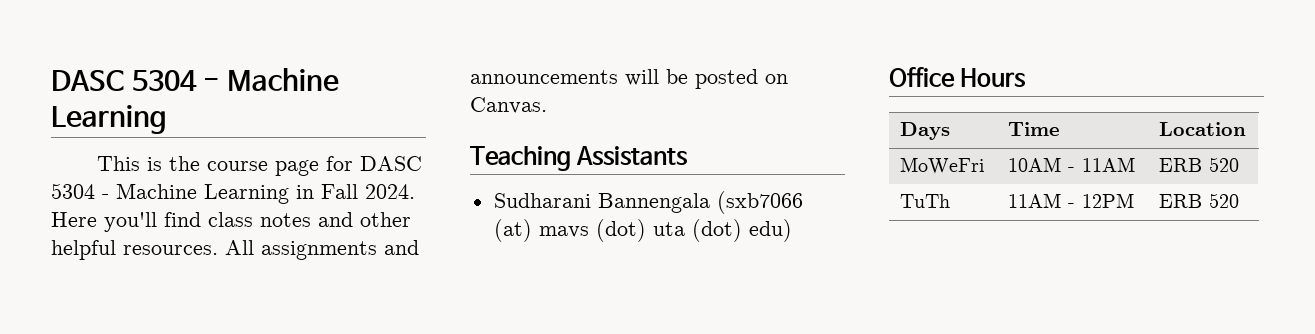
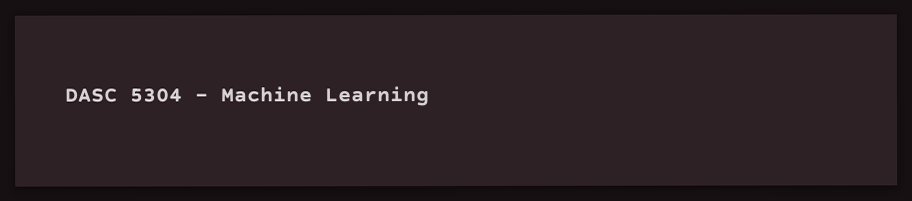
[51,68,339,91] [51,105,166,134] [97,156,423,176] [51,183,415,204] [51,212,411,232] [51,240,419,260] [470,69,788,89] [470,97,547,114] [470,146,689,171] [493,191,803,214] [493,219,792,242] [889,67,1027,88] [900,122,951,140] [1008,122,1061,136] [1159,122,1247,136] [900,157,986,175] [1008,157,1136,172] [1159,157,1240,172] [900,194,951,208] [1008,193,1135,208] [1159,193,1240,208] DASC 5304 - Machine Learning // This is the course page for DASC 5304 - Machine Learning in Fall 2024. Here you'll find class notes and other helpful resources. All assignments and announcements will be posted on Canvas. // Teaching Assistants // Sudharani Bannengala (sxb7066 (at) mavs (dot) uta (dot) edu) // Office Hours // Days | Time | Location // MoWeFri | 10AM - 11AM | ERB 520 // TuTh | 11AM - 12PM | ERB 520 -> [64,86,430,107] DASC 5304 - Machine Learning

